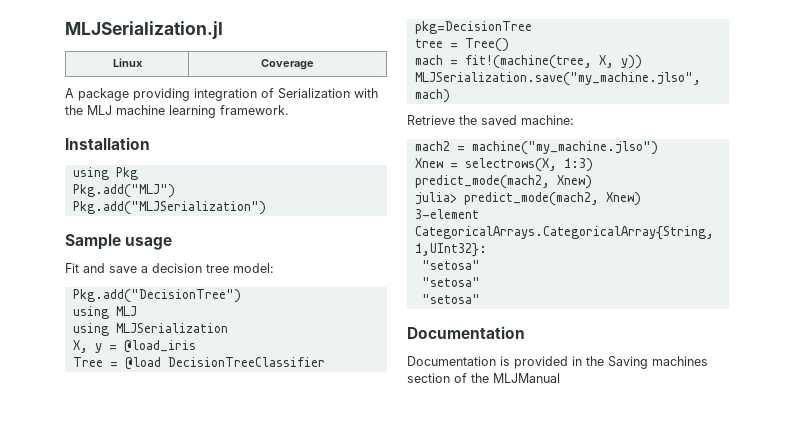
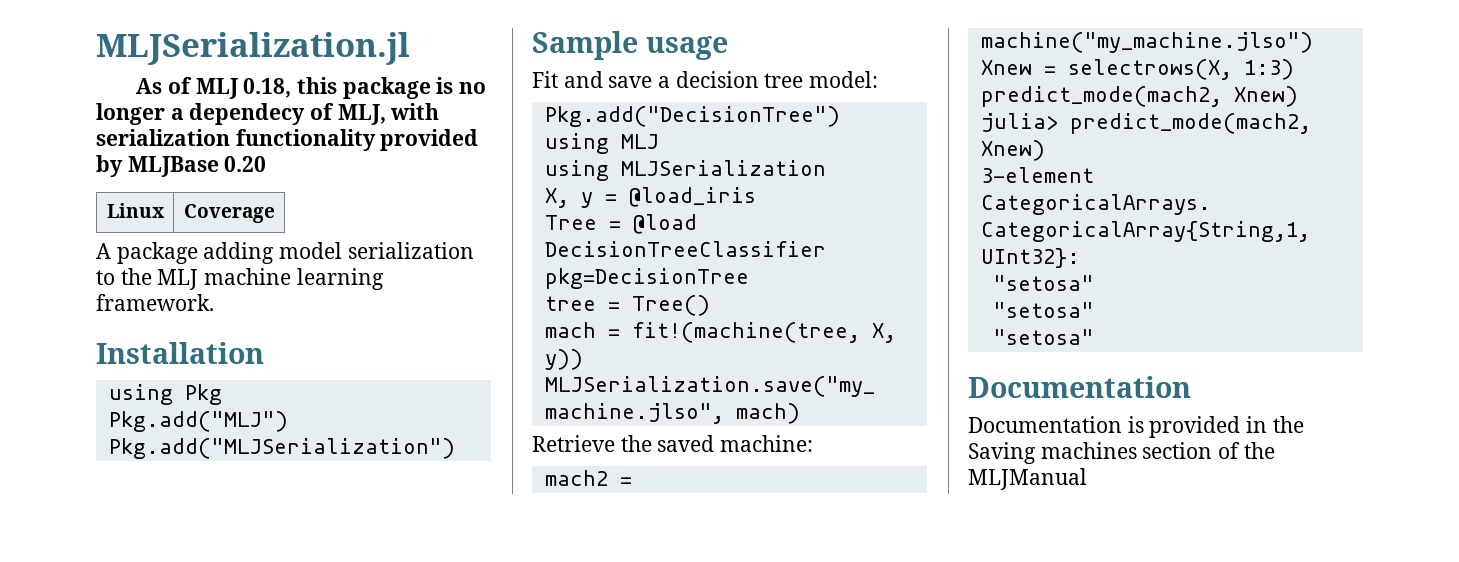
(223, 30) none -> [136,77,487,99] [96,103,440,125] [96,129,479,151] [96,155,267,177] // As of MLJ 0.18, this package is no longer a dependecy of MLJ, with serialization functionality provided by MLJBase 0.20
[133,88,378,101] providing integration of Serialization with -> [203,242,474,264] [96,270,115,285] adding model serialization to

